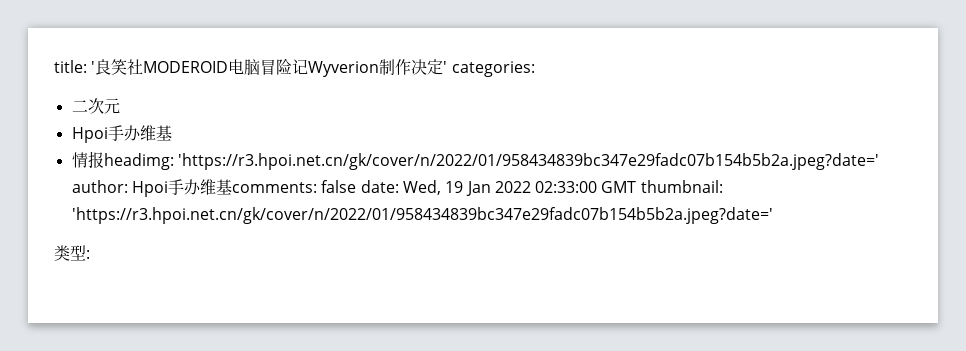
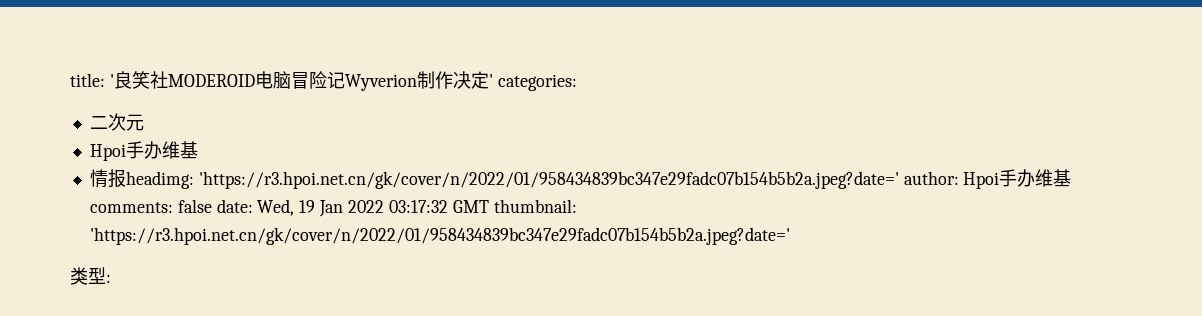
[535,181,598,193] 02:33:00 -> [388,200,448,213] 03:17:32

